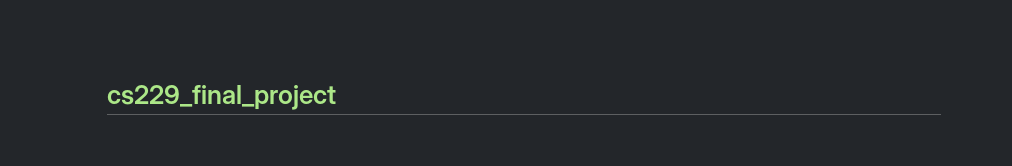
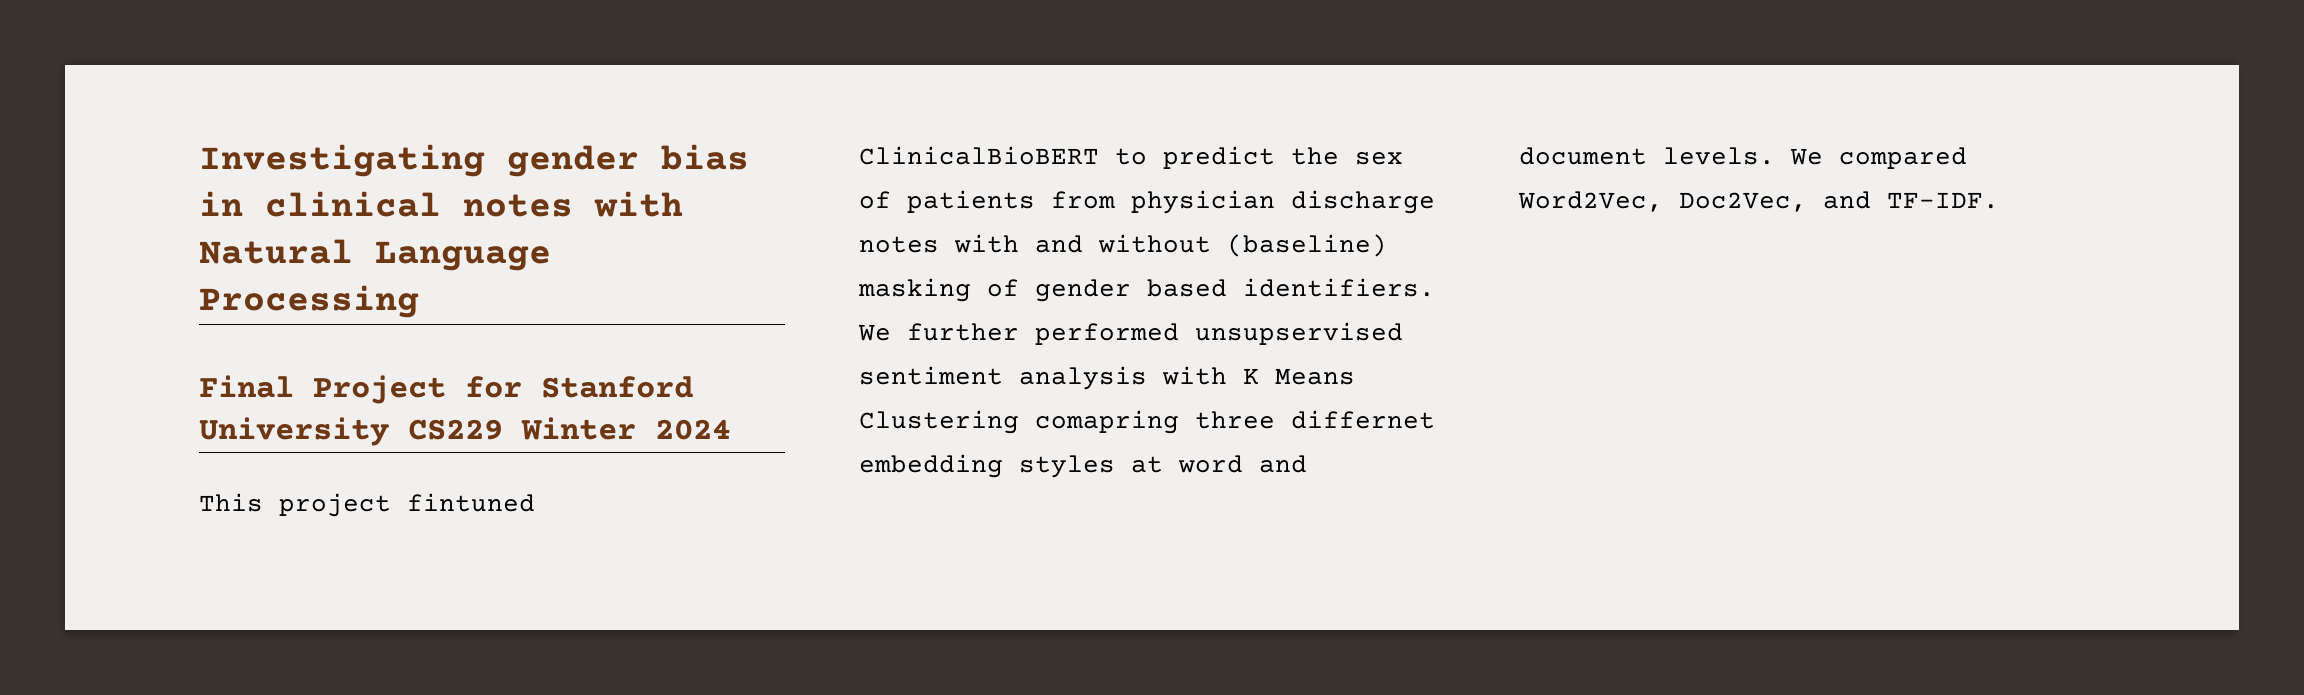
[107,85,336,110] cs229_final_project -> [199,144,749,177] [199,191,683,217] [199,239,551,271] [199,285,419,318] [199,375,693,404] [199,417,731,446] [199,493,535,517] [859,146,1403,169] [859,190,1435,214] [859,234,1387,257] [858,278,1435,302] [858,322,1403,345] [859,366,1355,390] [859,410,1435,434] [859,454,1307,478] [1519,147,1967,169] [1518,191,1999,212] Investigating gender bias in clinical notes with Natural Language Processing // Final Project for Stanford University CS229 Winter 2024 // This project fintuned ClinicalBioBERT to predict the sex of patients from physician discharge notes with and without (baseline) masking of gender based identifiers. We further performed unsupservised sentiment analysis with K Means Clustering comapring three differnet embedding styles at word and document levels. We compared Word2Vec, Doc2Vec, and TF-IDF.

